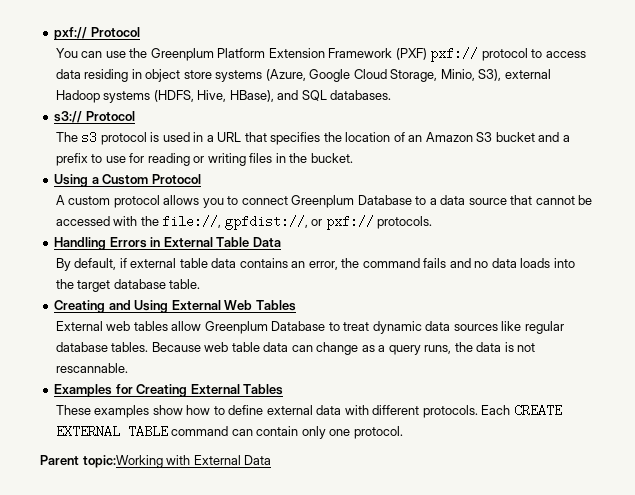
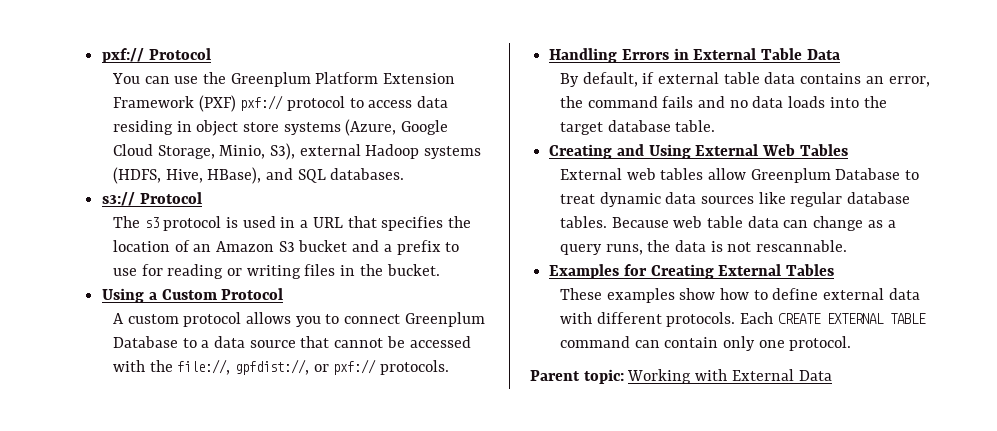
[82,455,163,468] topic:Working -> [583,369,692,384] topic: Working

